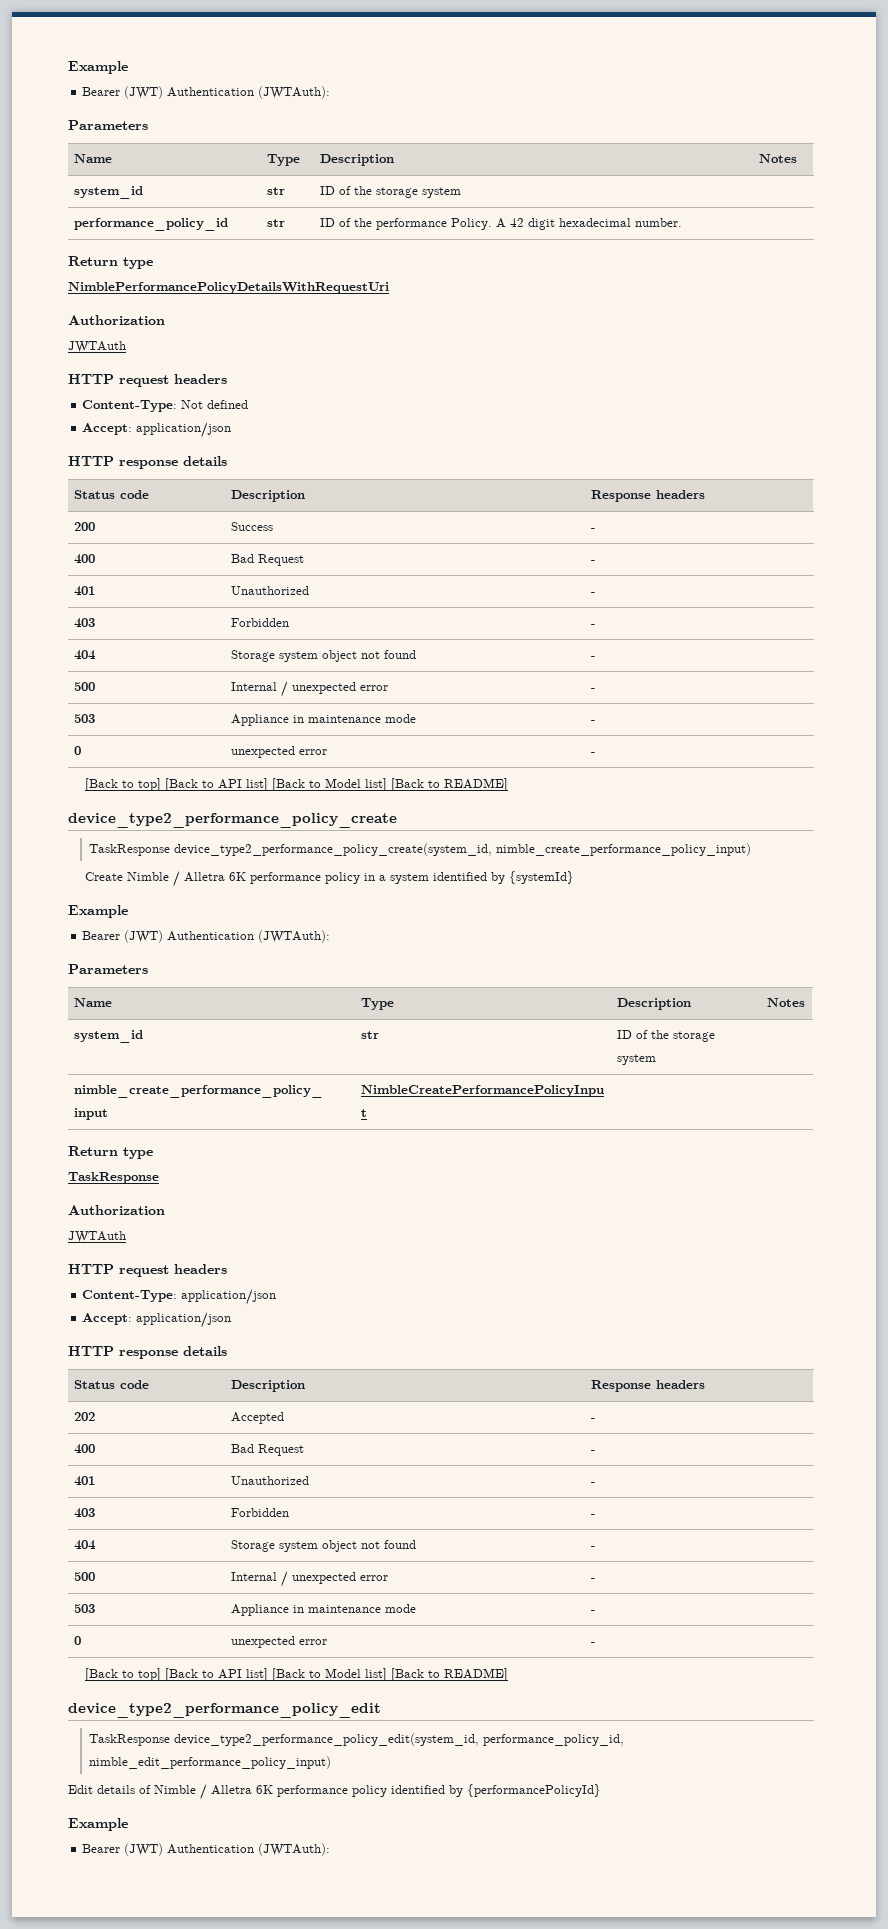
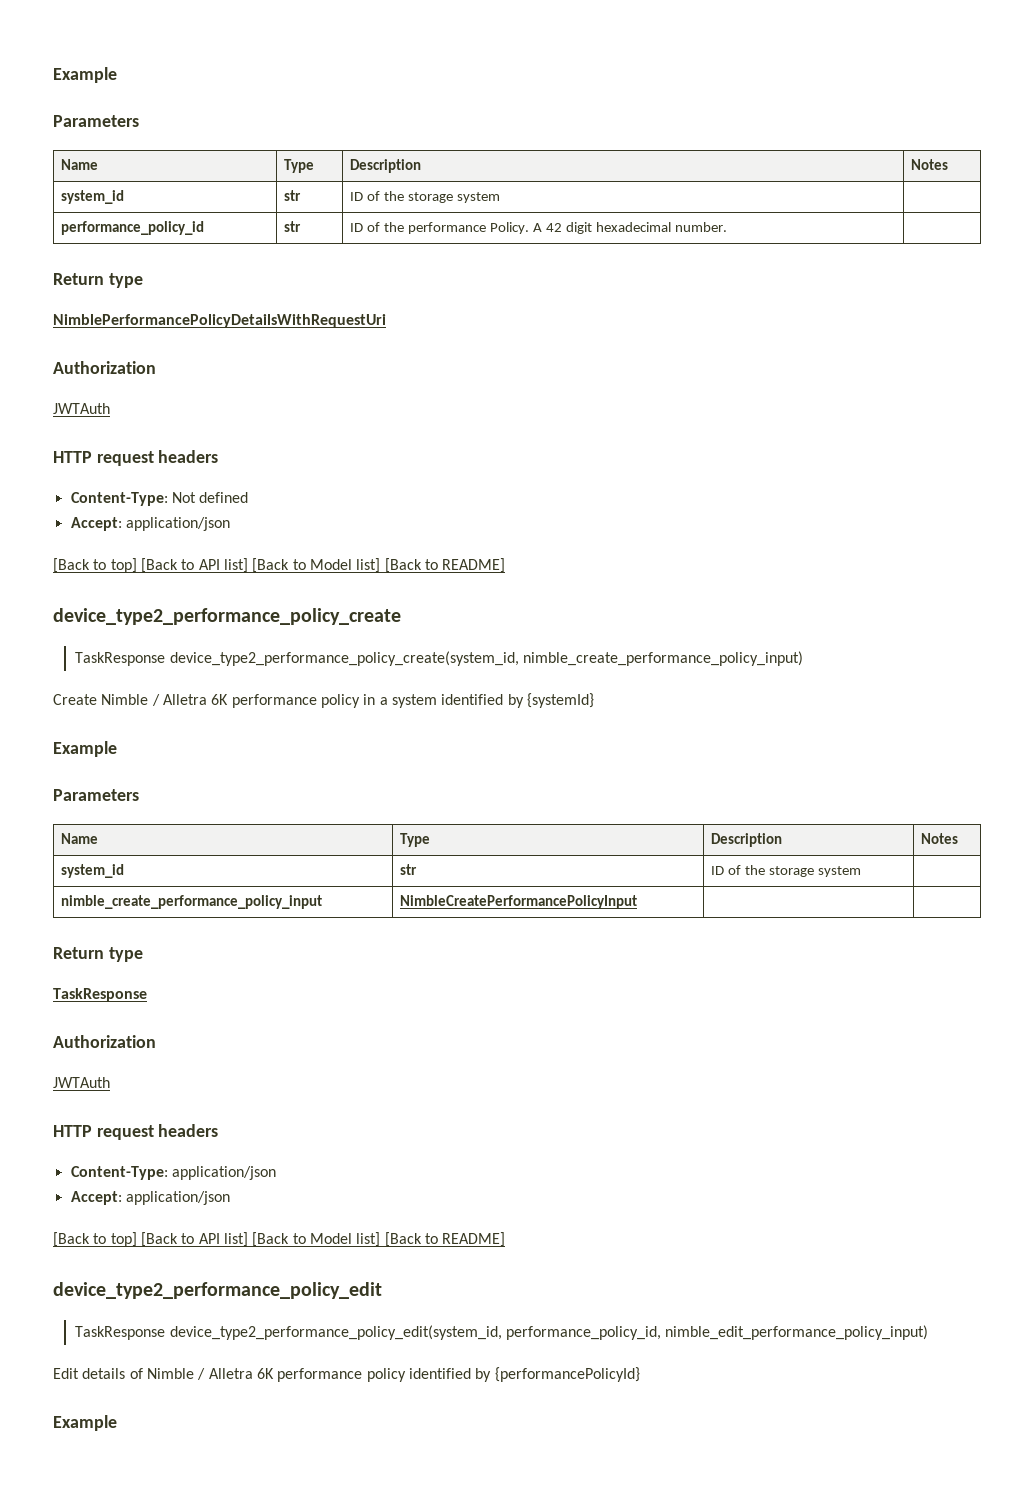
[68,61,128,74] [82,86,331,99] Example // Bearer (JWT) Authentication (JWTAuth): -> [53,67,117,83] Example
[68,456,227,469] [74,490,150,499] [231,490,306,502] [591,490,706,502] [74,522,96,531] [231,522,274,531] [591,528,596,531] [74,554,96,564] [231,554,305,566] [591,560,596,563] [74,586,96,596] [231,586,310,595] [591,592,596,595] [74,618,96,628] [231,618,290,627] [591,624,596,627] [74,650,97,660] [231,650,417,662] [591,656,596,659] [74,682,96,691] [231,681,389,697] [591,688,596,691] [74,714,96,723] [231,714,417,726] [591,720,596,723] [74,746,82,755] [231,746,328,758] [591,752,596,755] // HTTP response details // Status code | Description | Response headers // 200 | Success | - // 400 | Bad Request | - // 401 | Unauthorized | - // 403 | Forbidden | - // 404 | Storage system object not found | - // 500 | Internal / unexpected error | - // 503 | Appliance in maintenance mode | - // 0 | unexpected error | - -> (230, 524) none
[82,930,331,943] // Bearer (JWT) Authentication (JWTAuth): -> (117, 749) none
[68,1346,227,1359] [74,1380,150,1389] [231,1380,306,1392] [591,1380,706,1392] [74,1412,96,1421] [231,1412,285,1424] [591,1418,596,1421] [74,1444,96,1454] [231,1444,305,1456] [591,1450,596,1453] [74,1476,96,1486] [231,1476,310,1485] [591,1482,596,1485] [74,1508,96,1518] [231,1508,290,1517] [591,1514,596,1517] [74,1540,97,1550] [231,1540,417,1552] [591,1546,596,1549] [74,1572,96,1581] [231,1571,389,1587] [591,1578,596,1581] [74,1604,96,1613] [231,1604,417,1616] [591,1610,596,1613] [74,1636,82,1645] [231,1636,328,1648] [591,1642,596,1645] // HTTP response details // Status code | Description | Response headers // 202 | Accepted | - // 400 | Bad Request | - // 401 | Unauthorized | - // 403 | Forbidden | - // 404 | Storage system object not found | - // 500 | Internal / unexpected error | - // 503 | Appliance in maintenance mode | - // 0 | unexpected error | - -> (230, 1198) none
[82,1843,331,1856] // Bearer (JWT) Authentication (JWTAuth): -> (117, 1423) none

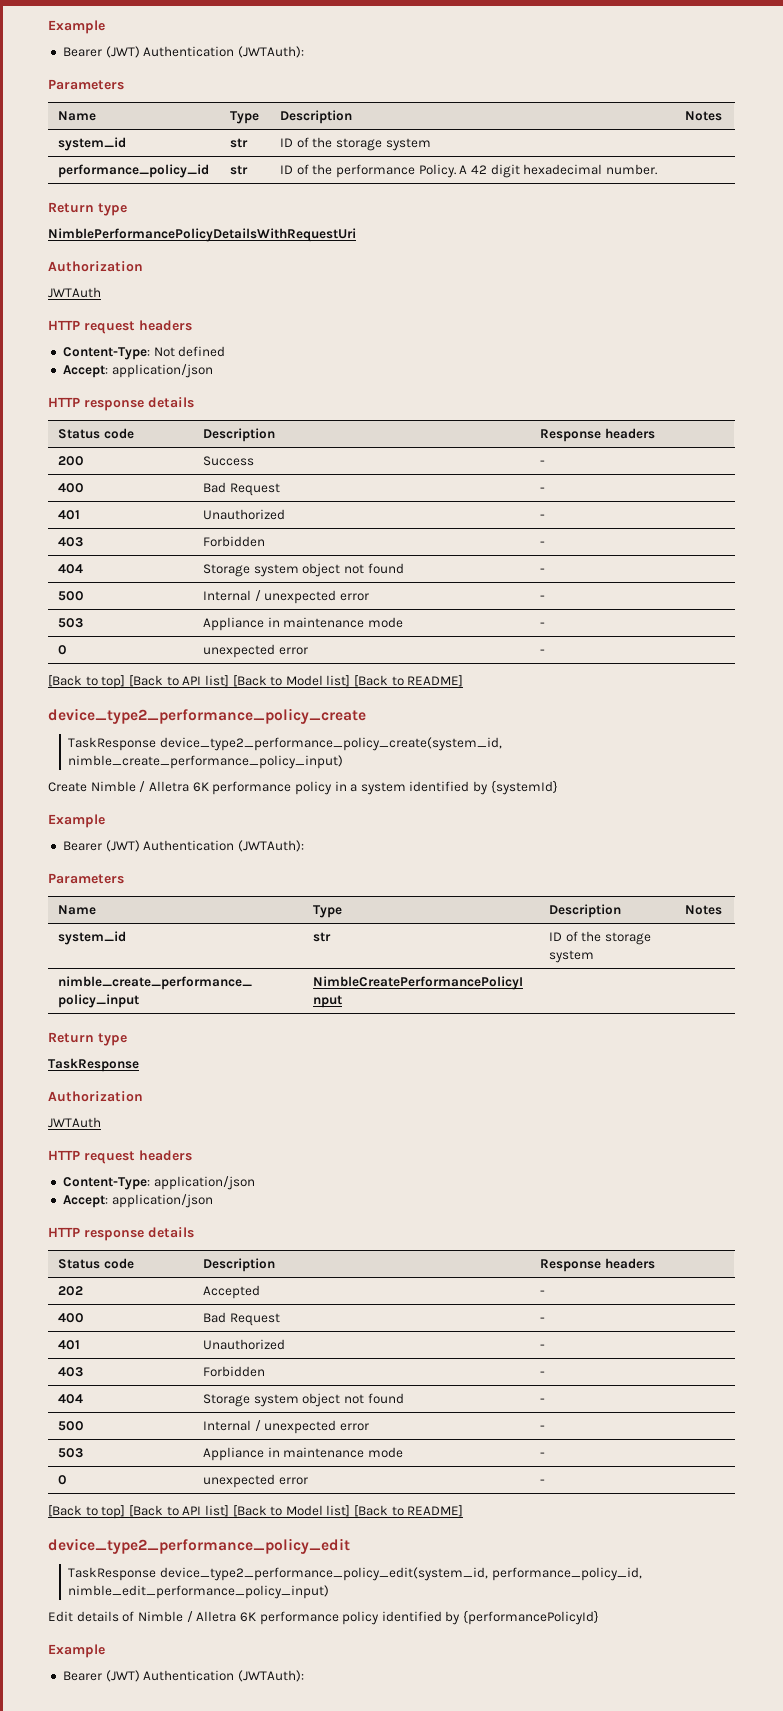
[53,67,117,83] Example -> [48,20,105,34] [62,46,304,58] Example // Bearer (JWT) Authentication (JWTAuth):
(230, 524) none -> [48,397,194,411] [58,428,134,439] [203,428,276,442] [540,428,655,442] [58,456,85,466] [203,456,255,466] [540,460,546,465] [58,483,85,493] [203,482,280,496] [540,487,546,492] [58,510,81,520] [203,509,286,520] [540,514,546,519] [58,537,84,547] [203,536,266,547] [540,541,546,546] [58,564,84,574] [203,563,404,577] [540,568,546,573] [58,591,85,601] [203,590,369,604] [540,595,546,600] [58,618,84,628] [203,617,403,631] [540,622,546,627] [58,645,68,655] [203,644,308,658] [540,649,546,654] // HTTP response details // Status code | Description | Response headers // 200 | Success | - // 400 | Bad Request | - // 401 | Unauthorized | - // 403 | Forbidden | - // 404 | Storage system object not found | - // 500 | Internal / unexpected error | - // 503 | Appliance in maintenance mode | - // 0 | unexpected error | -
(117, 749) none -> [62,840,304,852] // Bearer (JWT) Authentication (JWTAuth):
(230, 1198) none -> [48,1227,194,1241] [58,1258,134,1269] [203,1258,276,1272] [540,1258,655,1272] [58,1286,84,1296] [203,1285,261,1299] [540,1290,546,1295] [58,1313,85,1323] [203,1312,280,1326] [540,1317,546,1322] [58,1340,81,1350] [203,1339,286,1350] [540,1344,546,1349] [58,1367,84,1377] [203,1366,266,1377] [540,1371,546,1376] [58,1394,84,1404] [203,1393,404,1407] [540,1398,546,1403] [58,1421,85,1431] [203,1420,369,1434] [540,1425,546,1430] [58,1448,84,1458] [203,1447,403,1461] [540,1452,546,1457] [58,1475,68,1485] [203,1474,308,1488] [540,1479,546,1484] // HTTP response details // Status code | Description | Response headers // 202 | Accepted | - // 400 | Bad Request | - // 401 | Unauthorized | - // 403 | Forbidden | - // 404 | Storage system object not found | - // 500 | Internal / unexpected error | - // 503 | Appliance in maintenance mode | - // 0 | unexpected error | -
(117, 1423) none -> [62,1670,304,1682] // Bearer (JWT) Authentication (JWTAuth):

